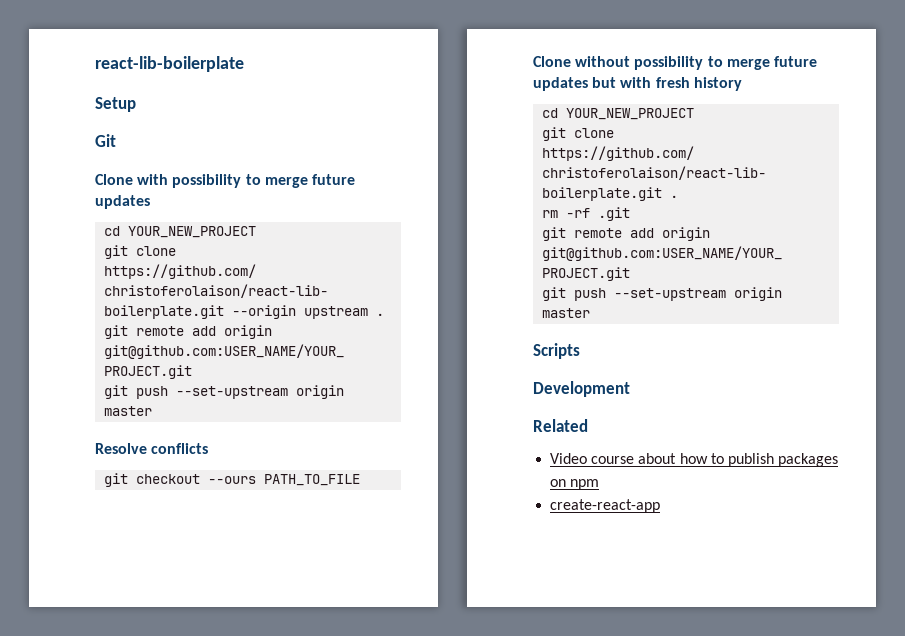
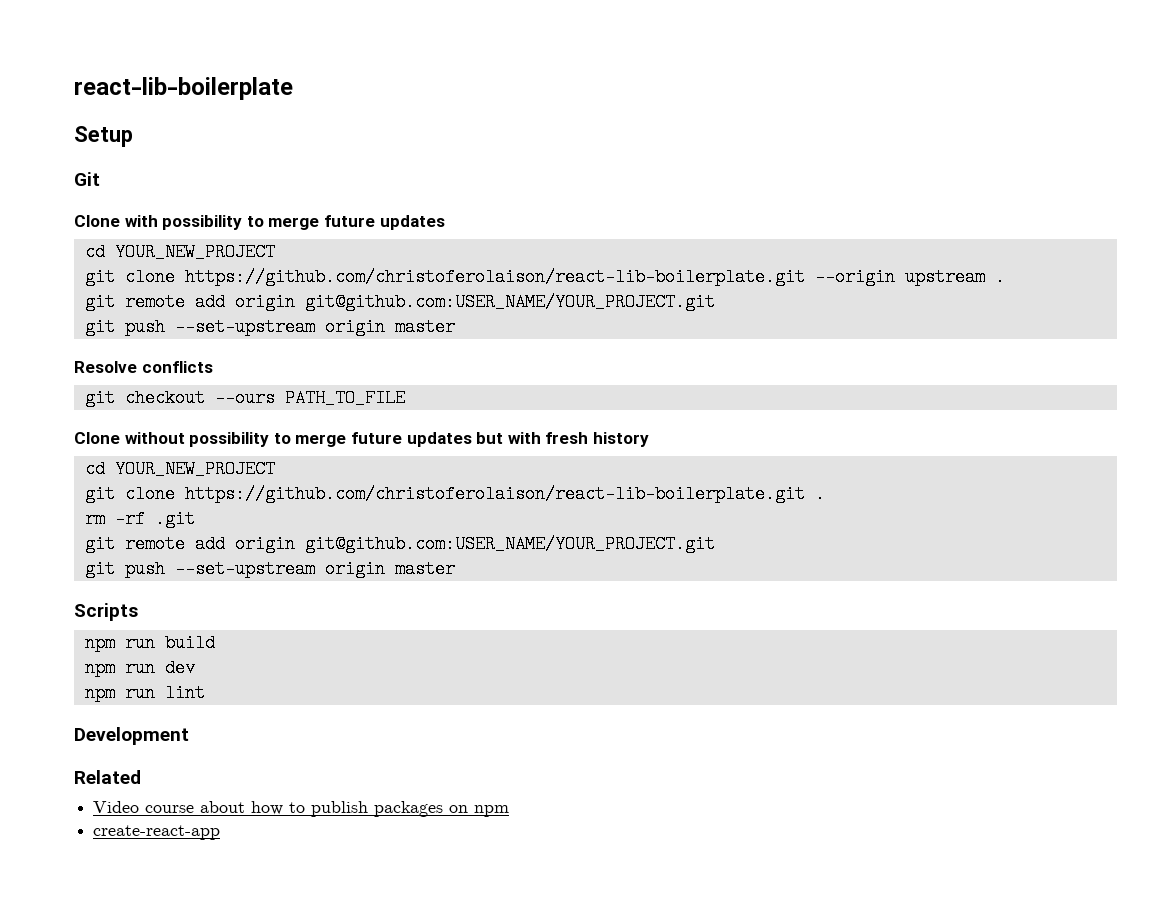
(580, 351) none -> [84,634,215,652] [84,659,195,677] [84,684,205,702] // npm run build // npm run dev // npm run lint

